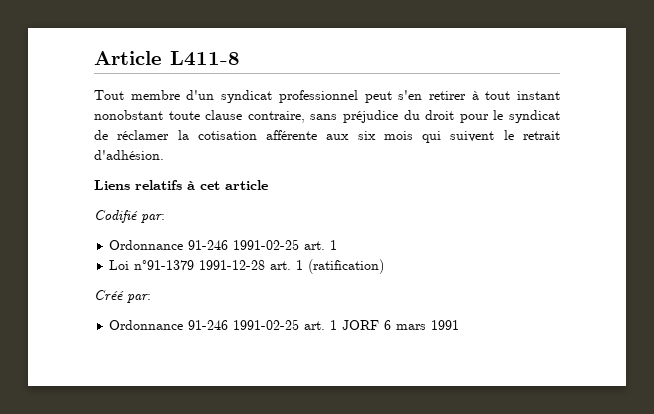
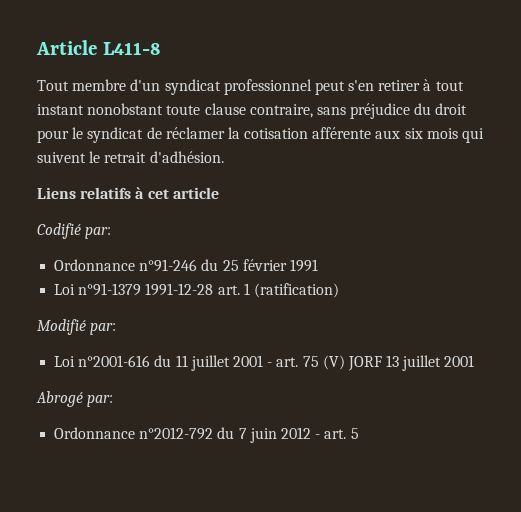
[188,239,338,250] 91-246 1991-02-25 art. 1 -> [139,259,318,272] n°91-246 du 25 février 1991
[94,290,151,303] [109,319,460,330] Créé par: // Ordonnance 91-246 1991-02-25 art. 1 JORF 6 mars 1991 -> [37,319,117,335] [54,355,475,371] [36,391,114,407] [54,427,359,443] Modifié par: // Loi n°2001-616 du 11 juillet 2001 - art. 75 (V) JORF 13 juillet 2001 // Abrogé par: // Ordonnance n°2012-792 du 7 juin 2012 - art. 5

